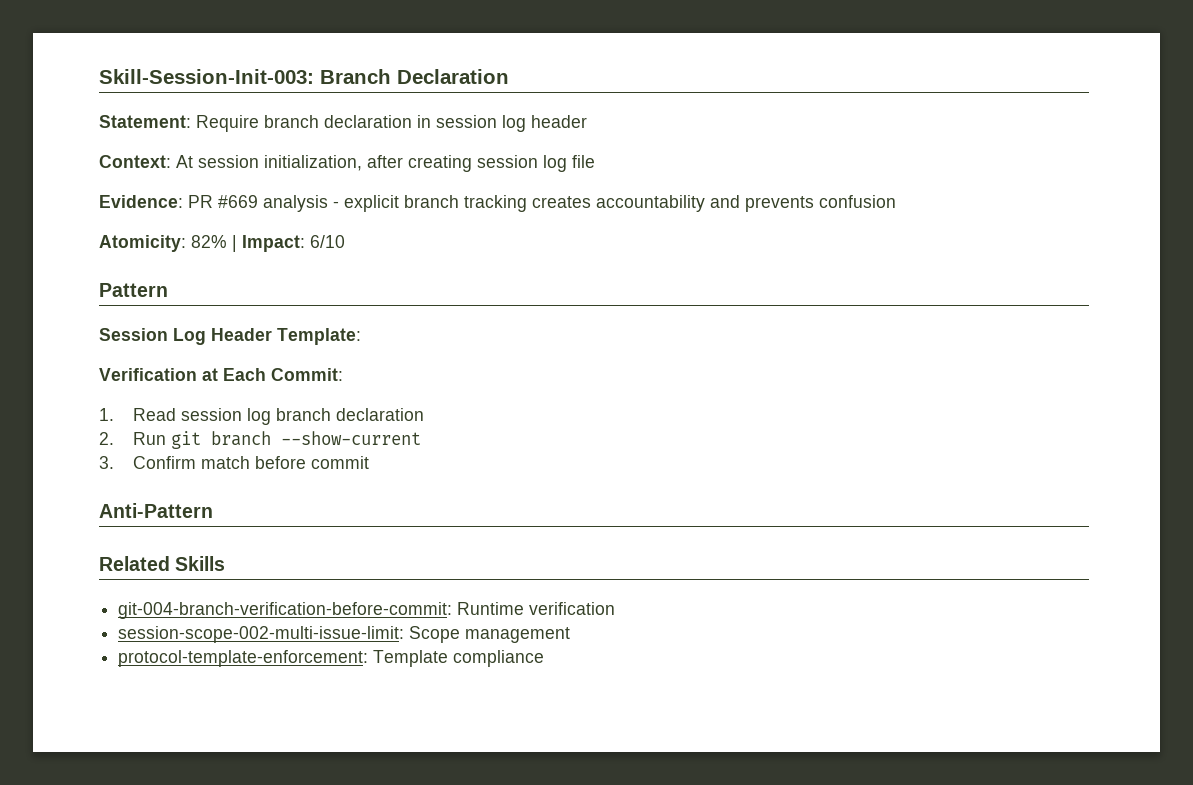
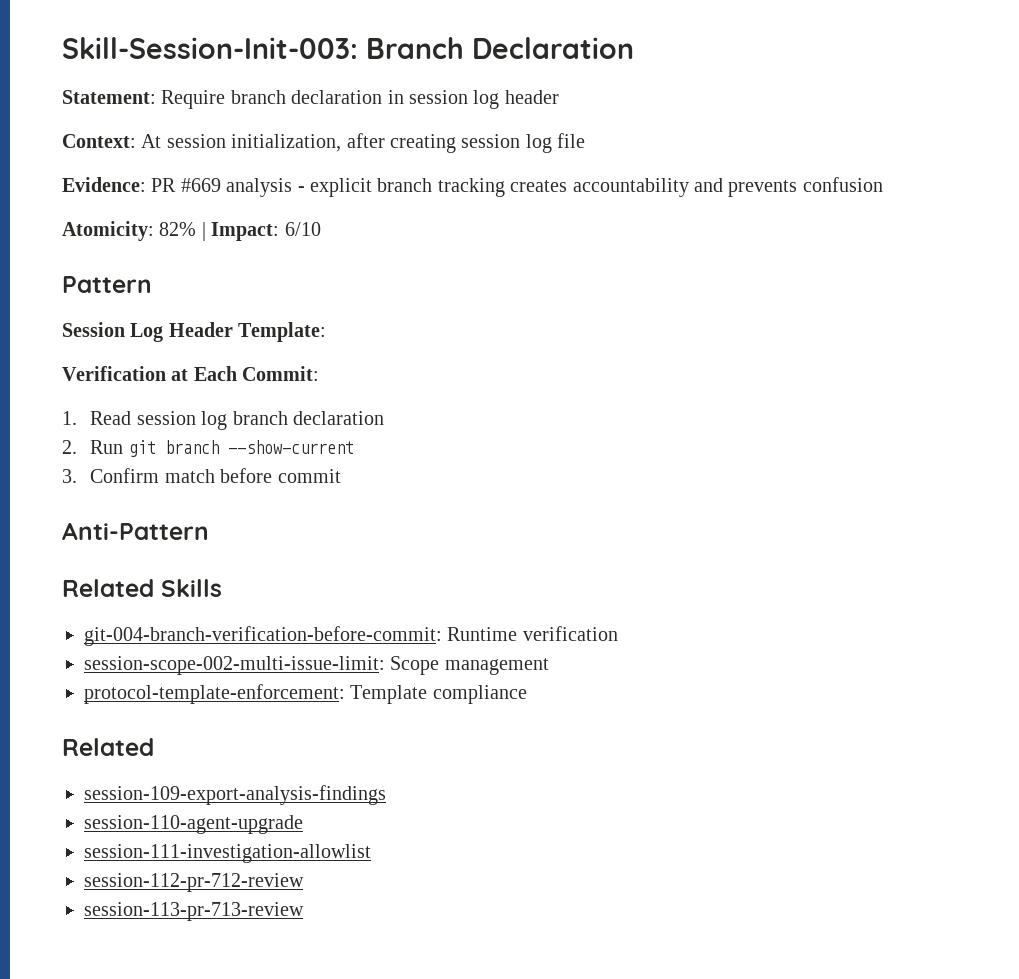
(545, 658) none -> [62,738,154,756] [84,785,386,805] [84,815,303,834] [84,844,371,863] [84,873,304,892] [84,902,304,921] // Related // session-109-export-analysis-findings // session-110-agent-upgrade // session-111-investigation-allowlist // session-112-pr-712-review // session-113-pr-713-review

